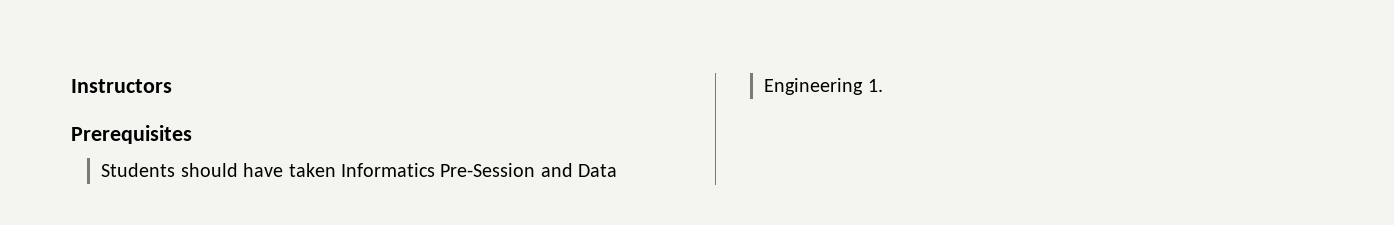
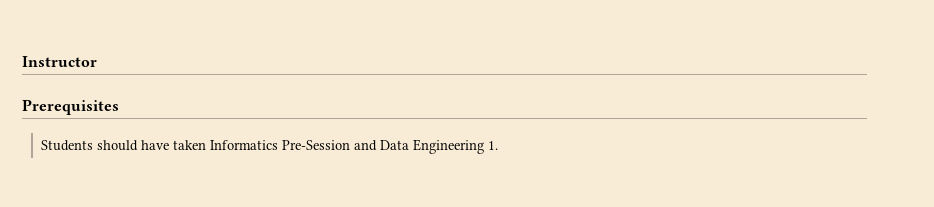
[71,79,172,93] Instructors -> [22,56,97,67] Instructor

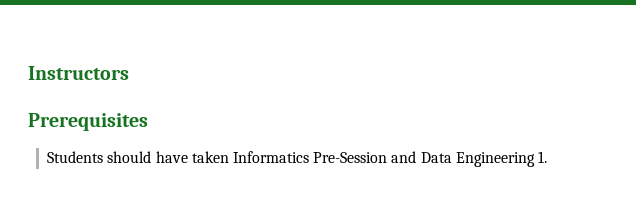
[22,56,97,67] Instructor -> [28,66,129,80] Instructors

